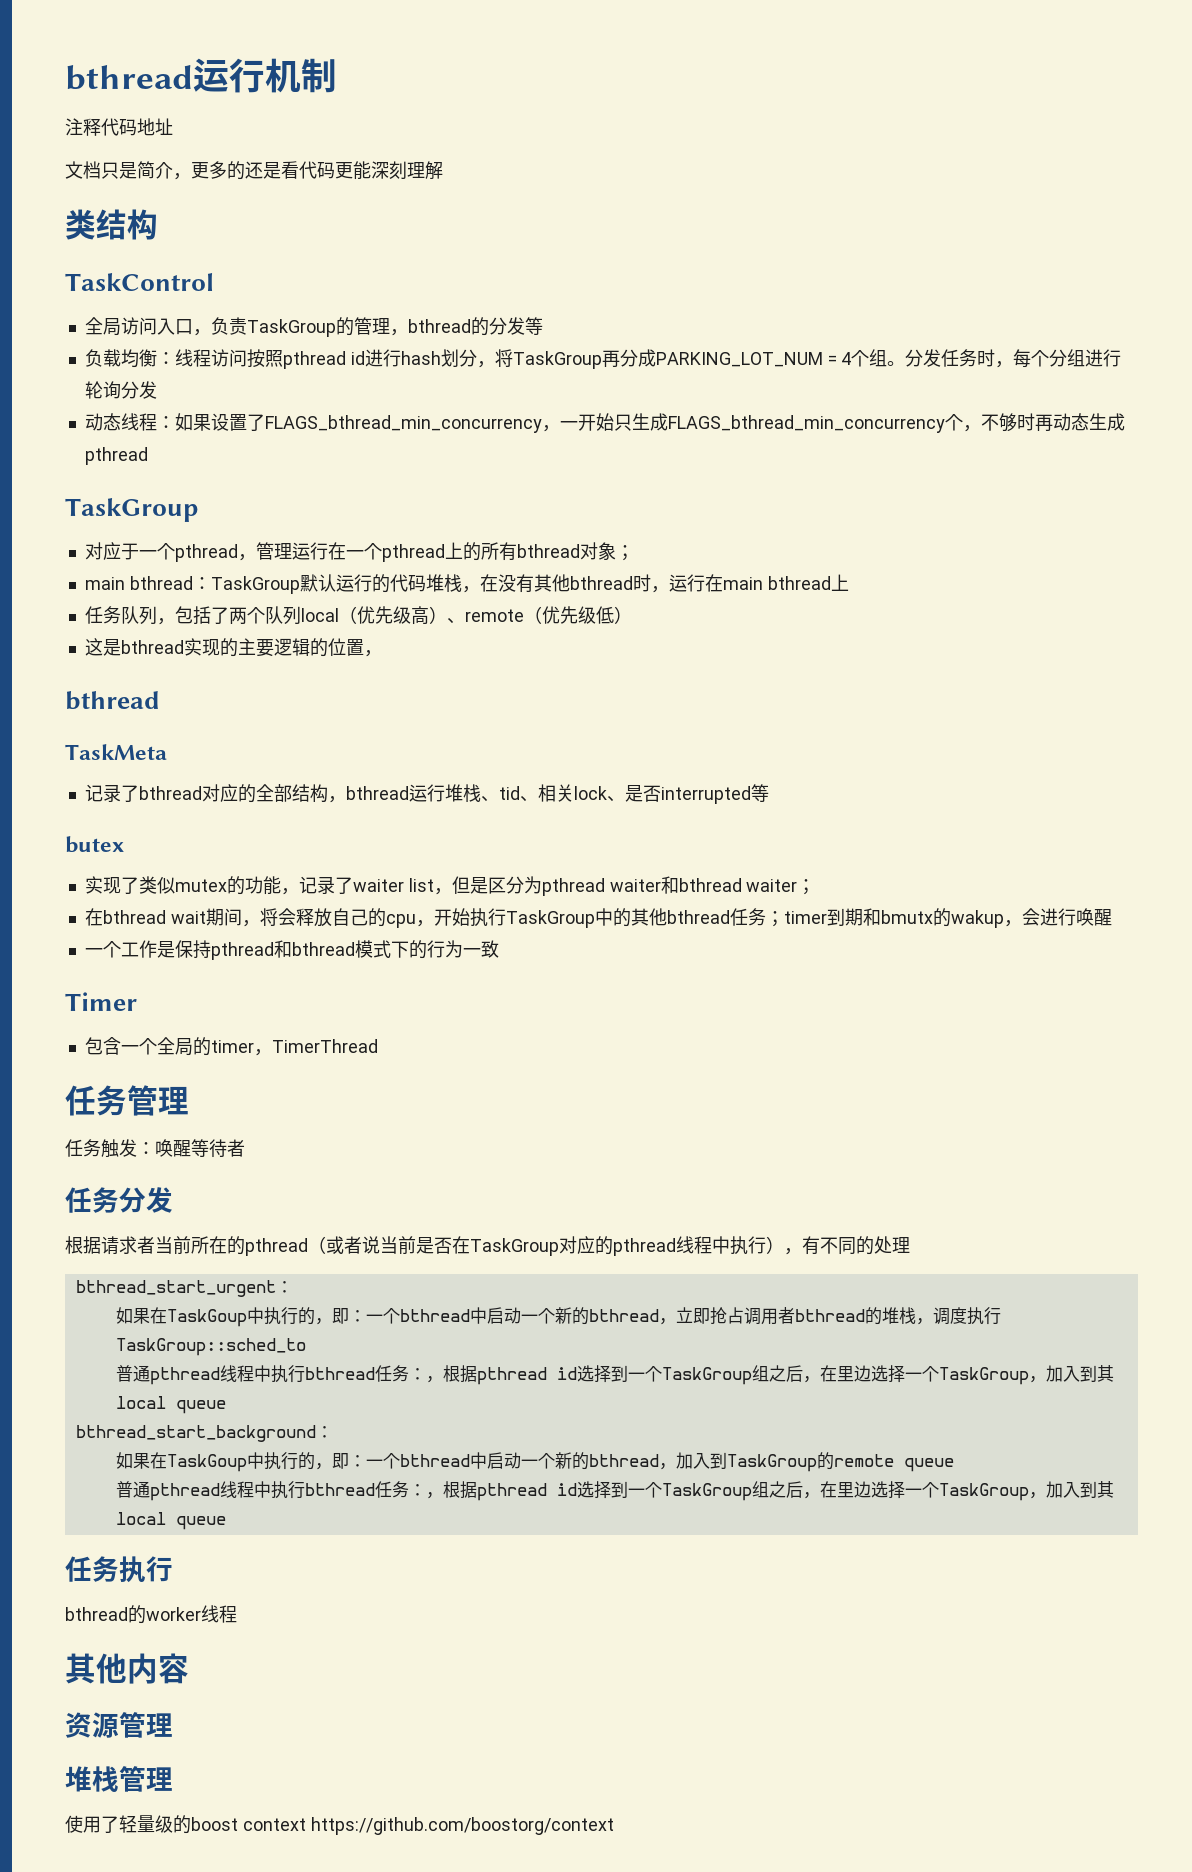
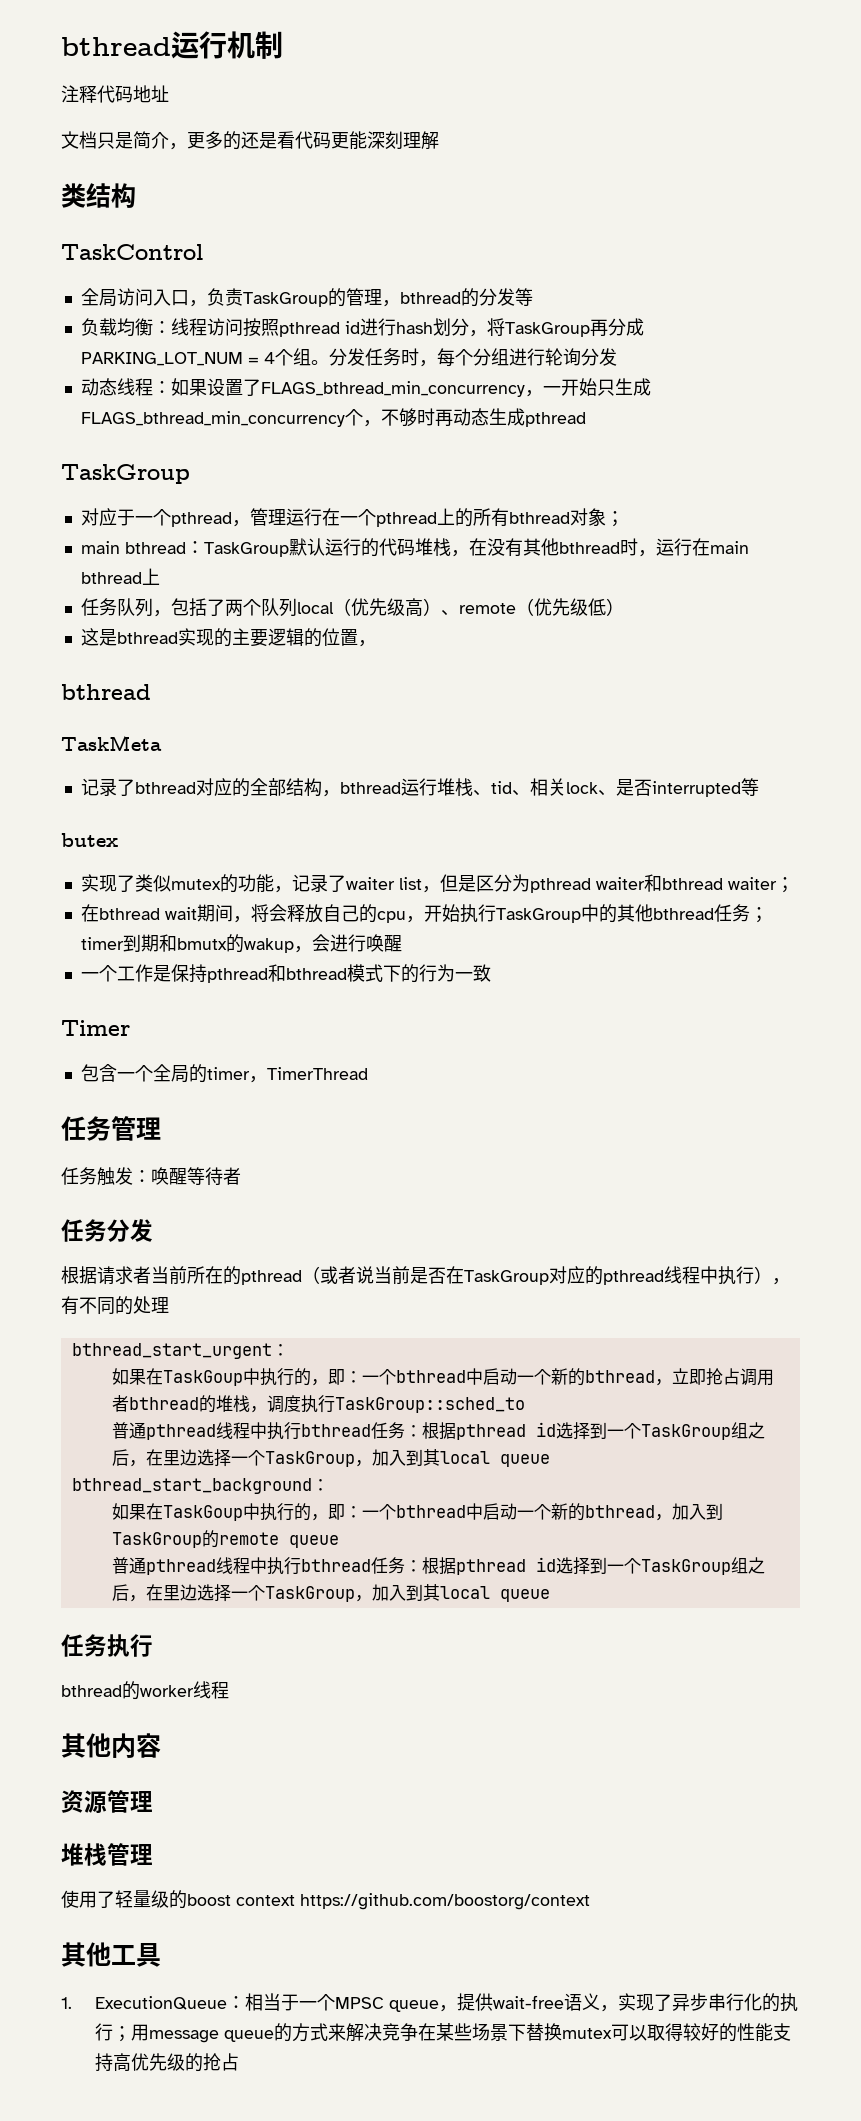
[425,1376,443,1383] ， -> (422, 1431) none
[425,1492,443,1499] ， -> (422, 1566) none
(614, 1826) none -> [61,1942,161,1967] [61,1993,799,2012] [95,2023,792,2043] [95,2053,240,2072] // 其他工具 // 1. ExecutionQueue：相当于一个MPSC queue，提供wait-free语义，实现了异步串行化的执行；用message queue的方式来解决竞争在某些场景下替换mutex可以取得较好的性能支持高优先级的抢占

